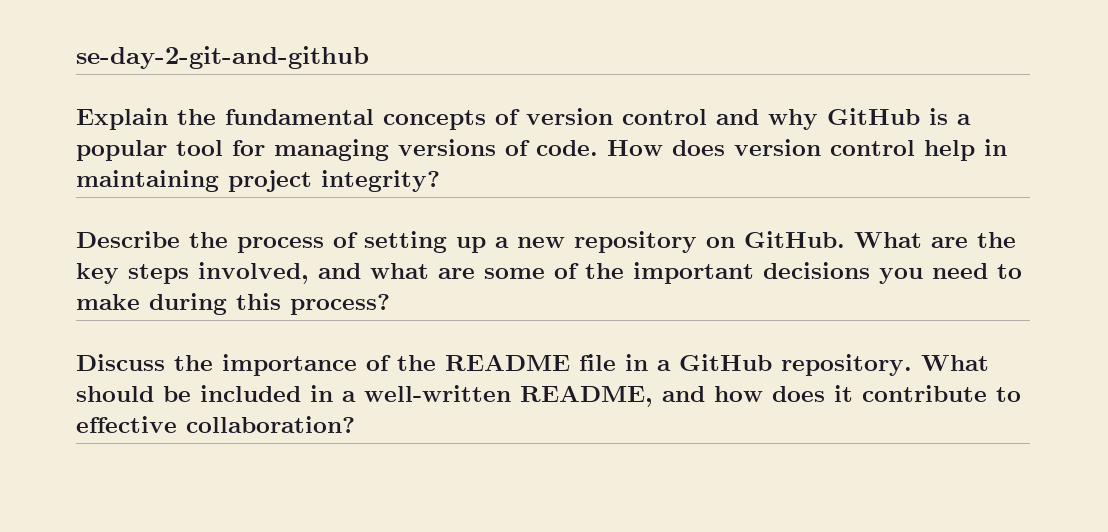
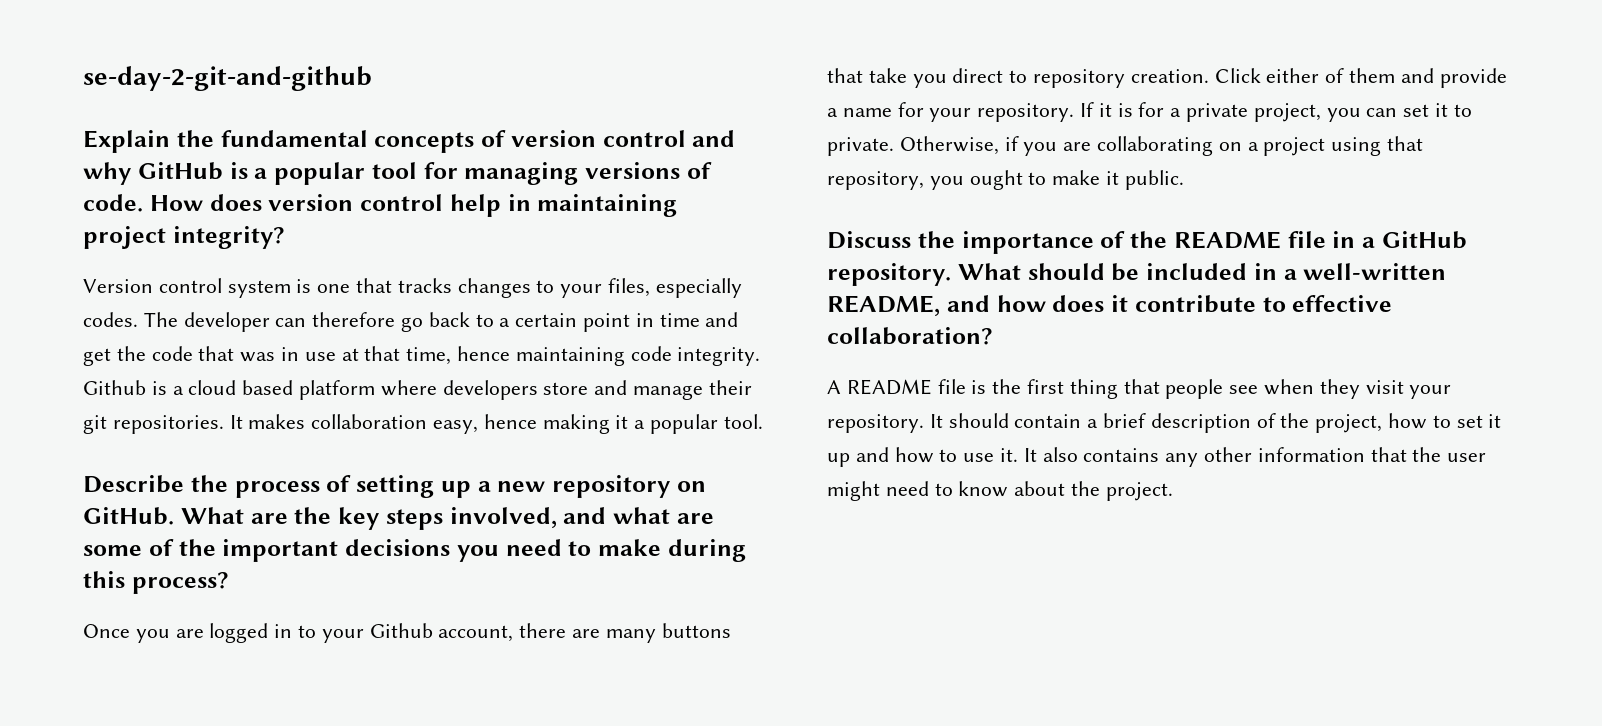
(440, 181) none -> [83,278,742,298] [83,312,739,332] [83,346,761,366] [83,380,752,400] [83,414,763,434] // Version control system is one that tracks changes to your files, especially codes. The developer can therefore go back to a certain point in time and get the code that was in use at that time, hence maintaining code integrity. Github is a cloud based platform where developers store and manage their git repositories. It makes collaboration easy, hence making it a popular tool.
(390, 304) none -> [83,623,731,643] [827,68,1507,88] [827,102,1472,122] [827,136,1424,156] [827,170,1184,190] // Once you are logged in to your Github account, there are many buttons that take you direct to repository creation. Click either of them and provide a name for your repository. If it is for a private project, you can set it to private. Otherwise, if you are collaborating on a project using that repository, you ought to make it public.
(355, 424) none -> [827,379,1452,399] [827,413,1502,433] [827,447,1487,467] [827,481,1173,501] // A README file is the first thing that people see when they visit your repository. It should contain a brief description of the project, how to set it up and how to use it. It also contains any other information that the user might need to know about the project.

